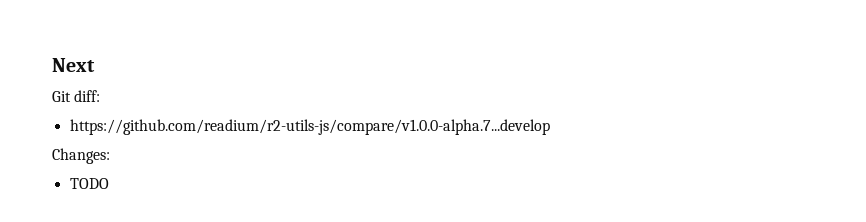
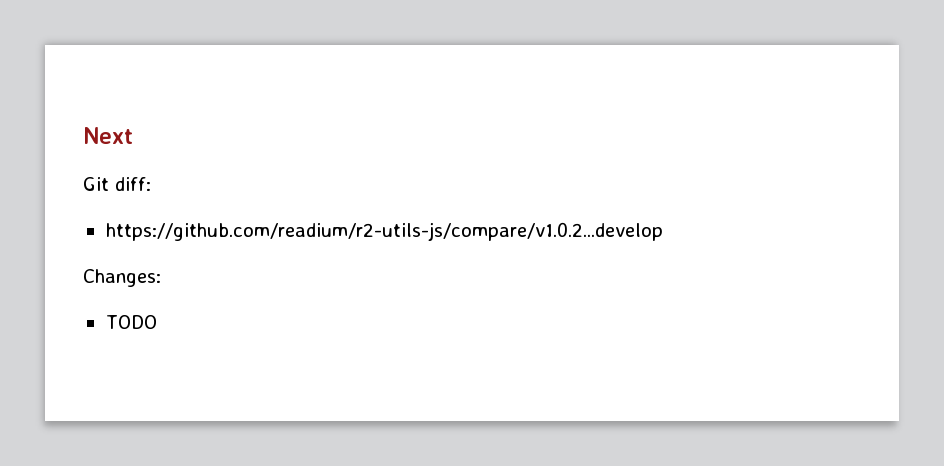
[69,119,550,135] https://github.com/readium/r2-utils-js/compare/v1.0.0-alpha.7...develop -> [105,222,663,241] https://github.com/readium/r2-utils-js/compare/v1.0.2...develop

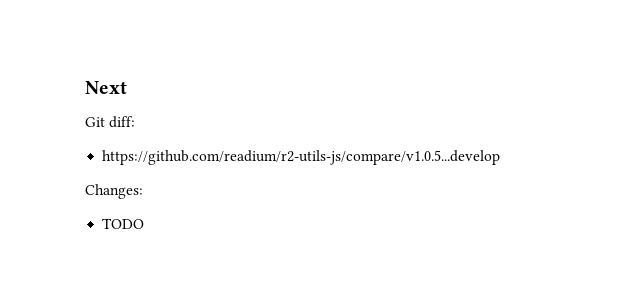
[105,222,663,241] https://github.com/readium/r2-utils-js/compare/v1.0.2...develop -> [102,150,501,165] https://github.com/readium/r2-utils-js/compare/v1.0.5...develop

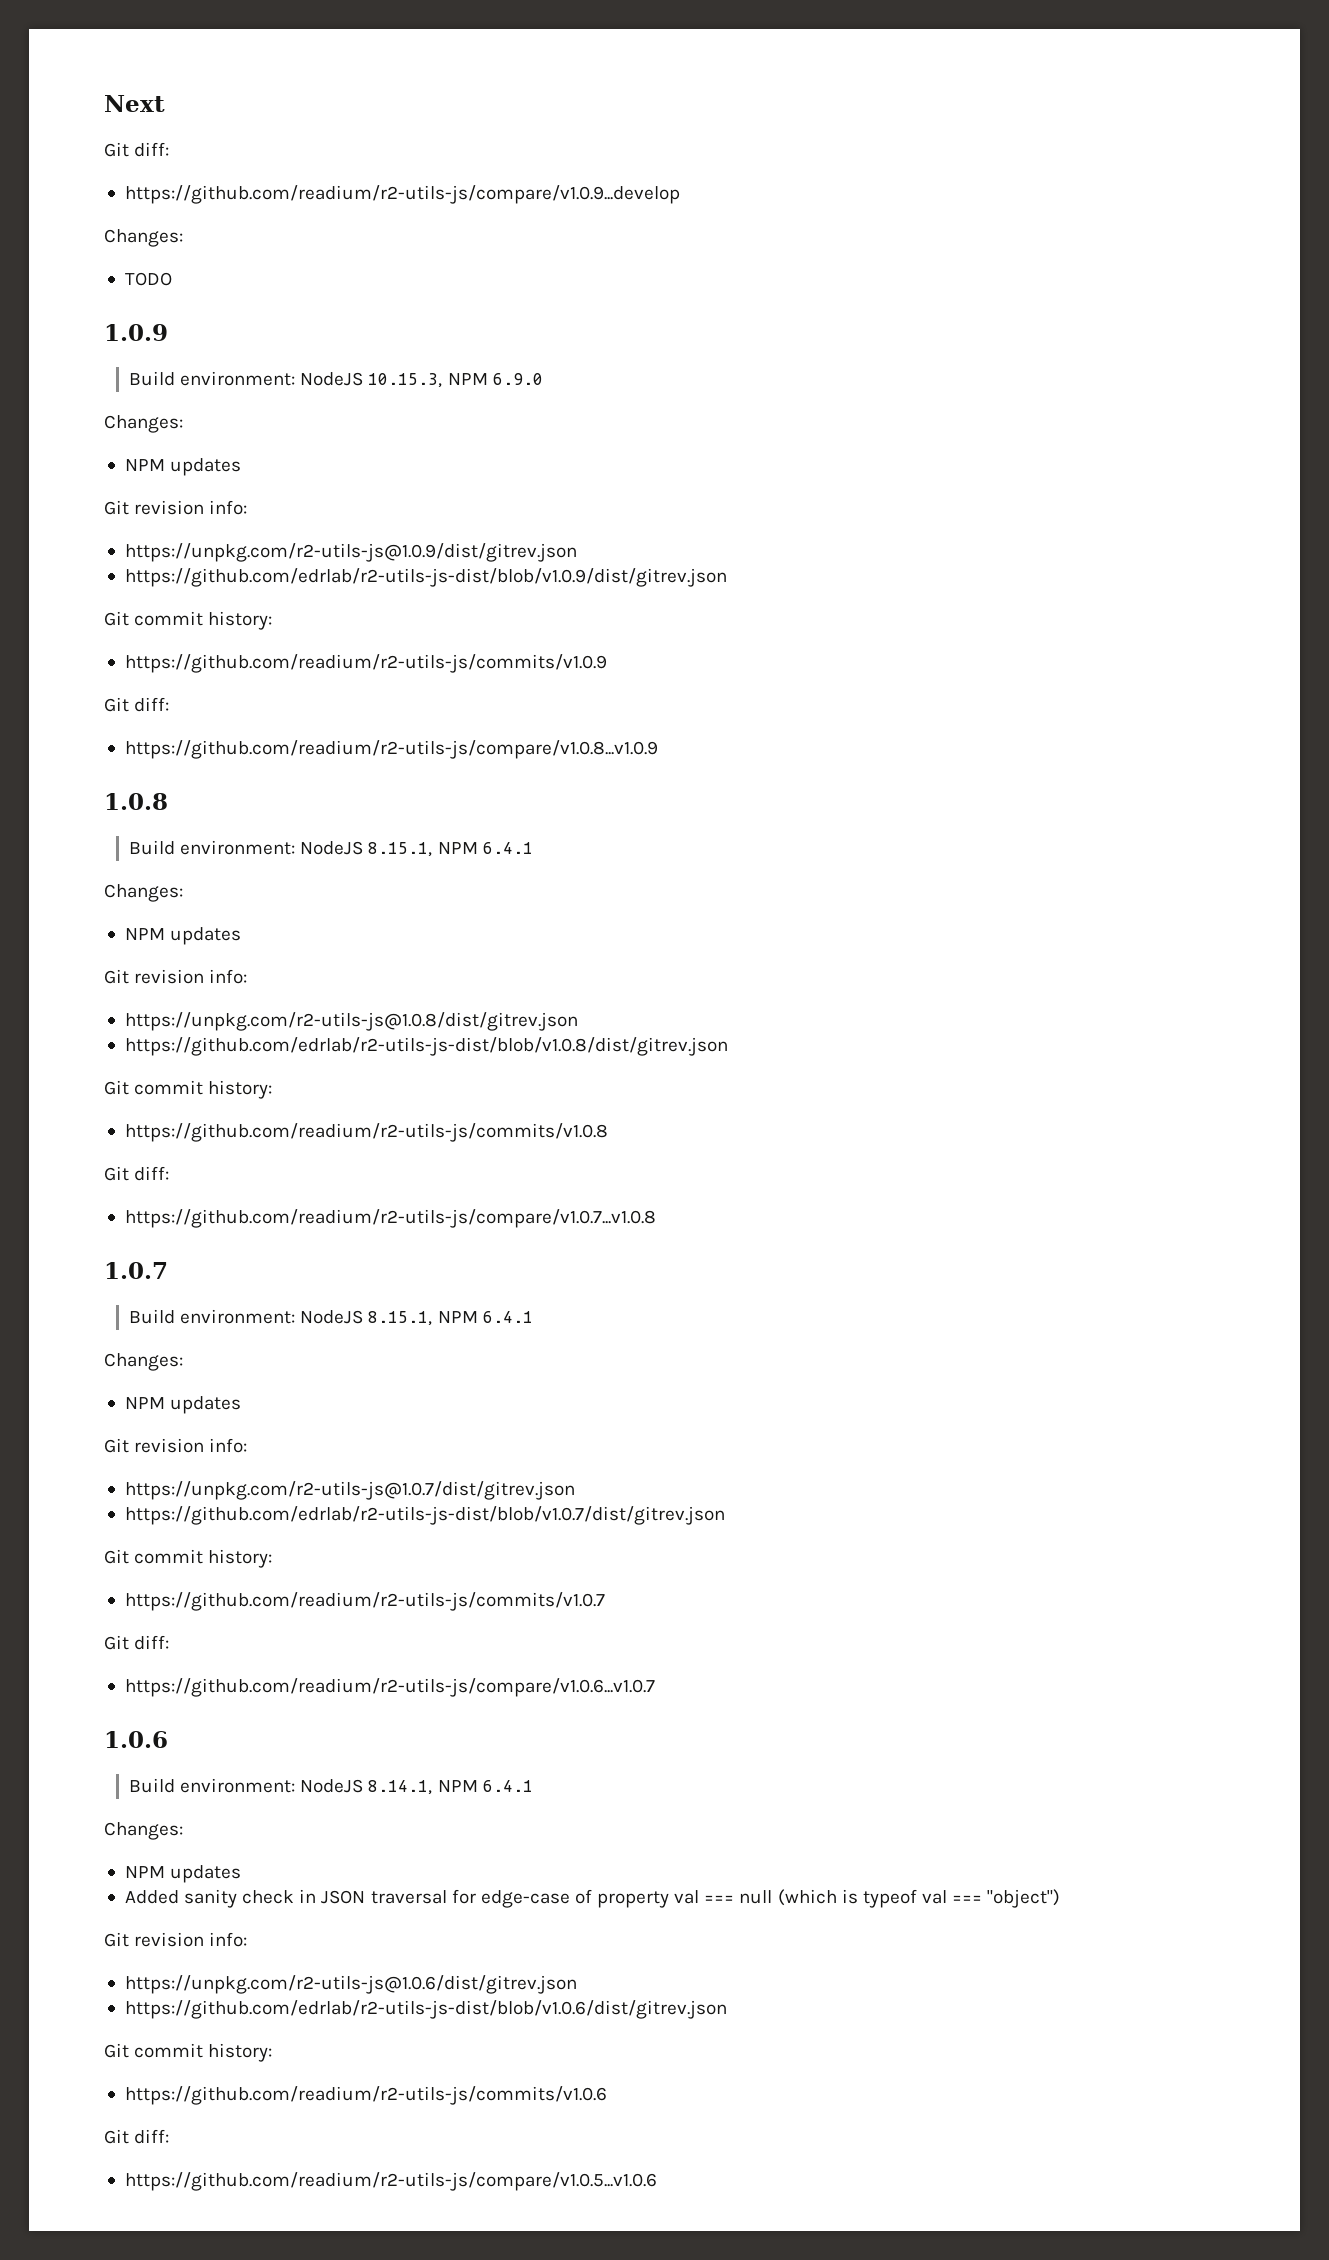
[102,150,501,165] https://github.com/readium/r2-utils-js/compare/v1.0.5...develop -> [124,185,680,204] https://github.com/readium/r2-utils-js/compare/v1.0.9...develop
(145, 223) none -> [104,324,168,341] [129,371,543,388] [104,415,183,433] [124,458,242,476] [104,500,248,515] [124,543,577,562] [124,568,727,587] [104,611,273,630] [124,654,607,673] [104,697,170,712] [124,740,658,759] [104,793,168,810] [129,840,533,857] [104,884,183,902] [124,927,242,945] [104,969,248,984] [124,1012,578,1031] [124,1037,728,1056] [104,1080,273,1099] [124,1123,608,1142] [104,1166,170,1181] [124,1209,656,1228] [104,1262,168,1279] [129,1309,533,1326] [104,1353,183,1371] [124,1396,242,1414] [104,1438,248,1453] [124,1481,575,1500] [124,1506,725,1525] [104,1549,273,1568] [124,1592,605,1611] [104,1635,170,1650] [124,1678,655,1697] [104,1731,168,1748] [129,1778,533,1795] [104,1822,183,1840] [124,1865,242,1883] [124,1889,1061,1908] [104,1932,248,1947] [124,1975,577,1994] [124,2000,727,2019] [104,2043,273,2062] [124,2086,607,2105] [104,2129,170,2144] [124,2172,657,2191] // 1.0.9 // Build environment: NodeJS 10.15.3, NPM 6.9.0 // Changes: // NPM updates // Git revision info: // https://unpkg.com/r2-utils-js@1.0.9/dist/gitrev.json // https://github.com/edrlab/r2-utils-js-dist/blob/v1.0.9/dist/gitrev.json // Git commit history: // https://github.com/readium/r2-utils-js/commits/v1.0.9 // Git diff: // https://github.com/readium/r2-utils-js/compare/v1.0.8...v1.0.9 // 1.0.8 // Build environment: NodeJS 8.15.1, NPM 6.4.1 // Changes: // NPM updates // Git revision info: // https://unpkg.com/r2-utils-js@1.0.8/dist/gitrev.json // https://github.com/edrlab/r2-utils-js-dist/blob/v1.0.8/dist/gitrev.json // Git commit history: // https://github.com/readium/r2-utils-js/commits/v1.0.8 // Git diff: // https://github.com/readium/r2-utils-js/compare/v1.0.7...v1.0.8 // 1.0.7 // Build environment: NodeJS 8.15.1, NPM 6.4.1 // Changes: // NPM updates // Git revision info: // https://unpkg.com/r2-utils-js@1.0.7/dist/gitrev.json // https://github.com/edrlab/r2-utils-js-dist/blob/v1.0.7/dist/gitrev.json // Git commit history: // https://github.com/readium/r2-utils-js/commits/v1.0.7 // Git diff: // https://github.com/readium/r2-utils-js/compare/v1.0.6...v1.0.7 // 1.0.6 // Build environment: NodeJS 8.14.1, NPM 6.4.1 // Changes: // NPM updates // Added sanity check in JSON traversal for edge-case of property val === null (which is typeof val === "object") // Git revision info: // https://unpkg.com/r2-utils-js@1.0.6/dist/gitrev.json // https://github.com/edrlab/r2-utils-js-dist/blob/v1.0.6/dist/gitrev.json // Git commit history: // https://github.com/readium/r2-utils-js/commits/v1.0.6 // Git diff: // https://github.com/readium/r2-utils-js/compare/v1.0.5...v1.0.6

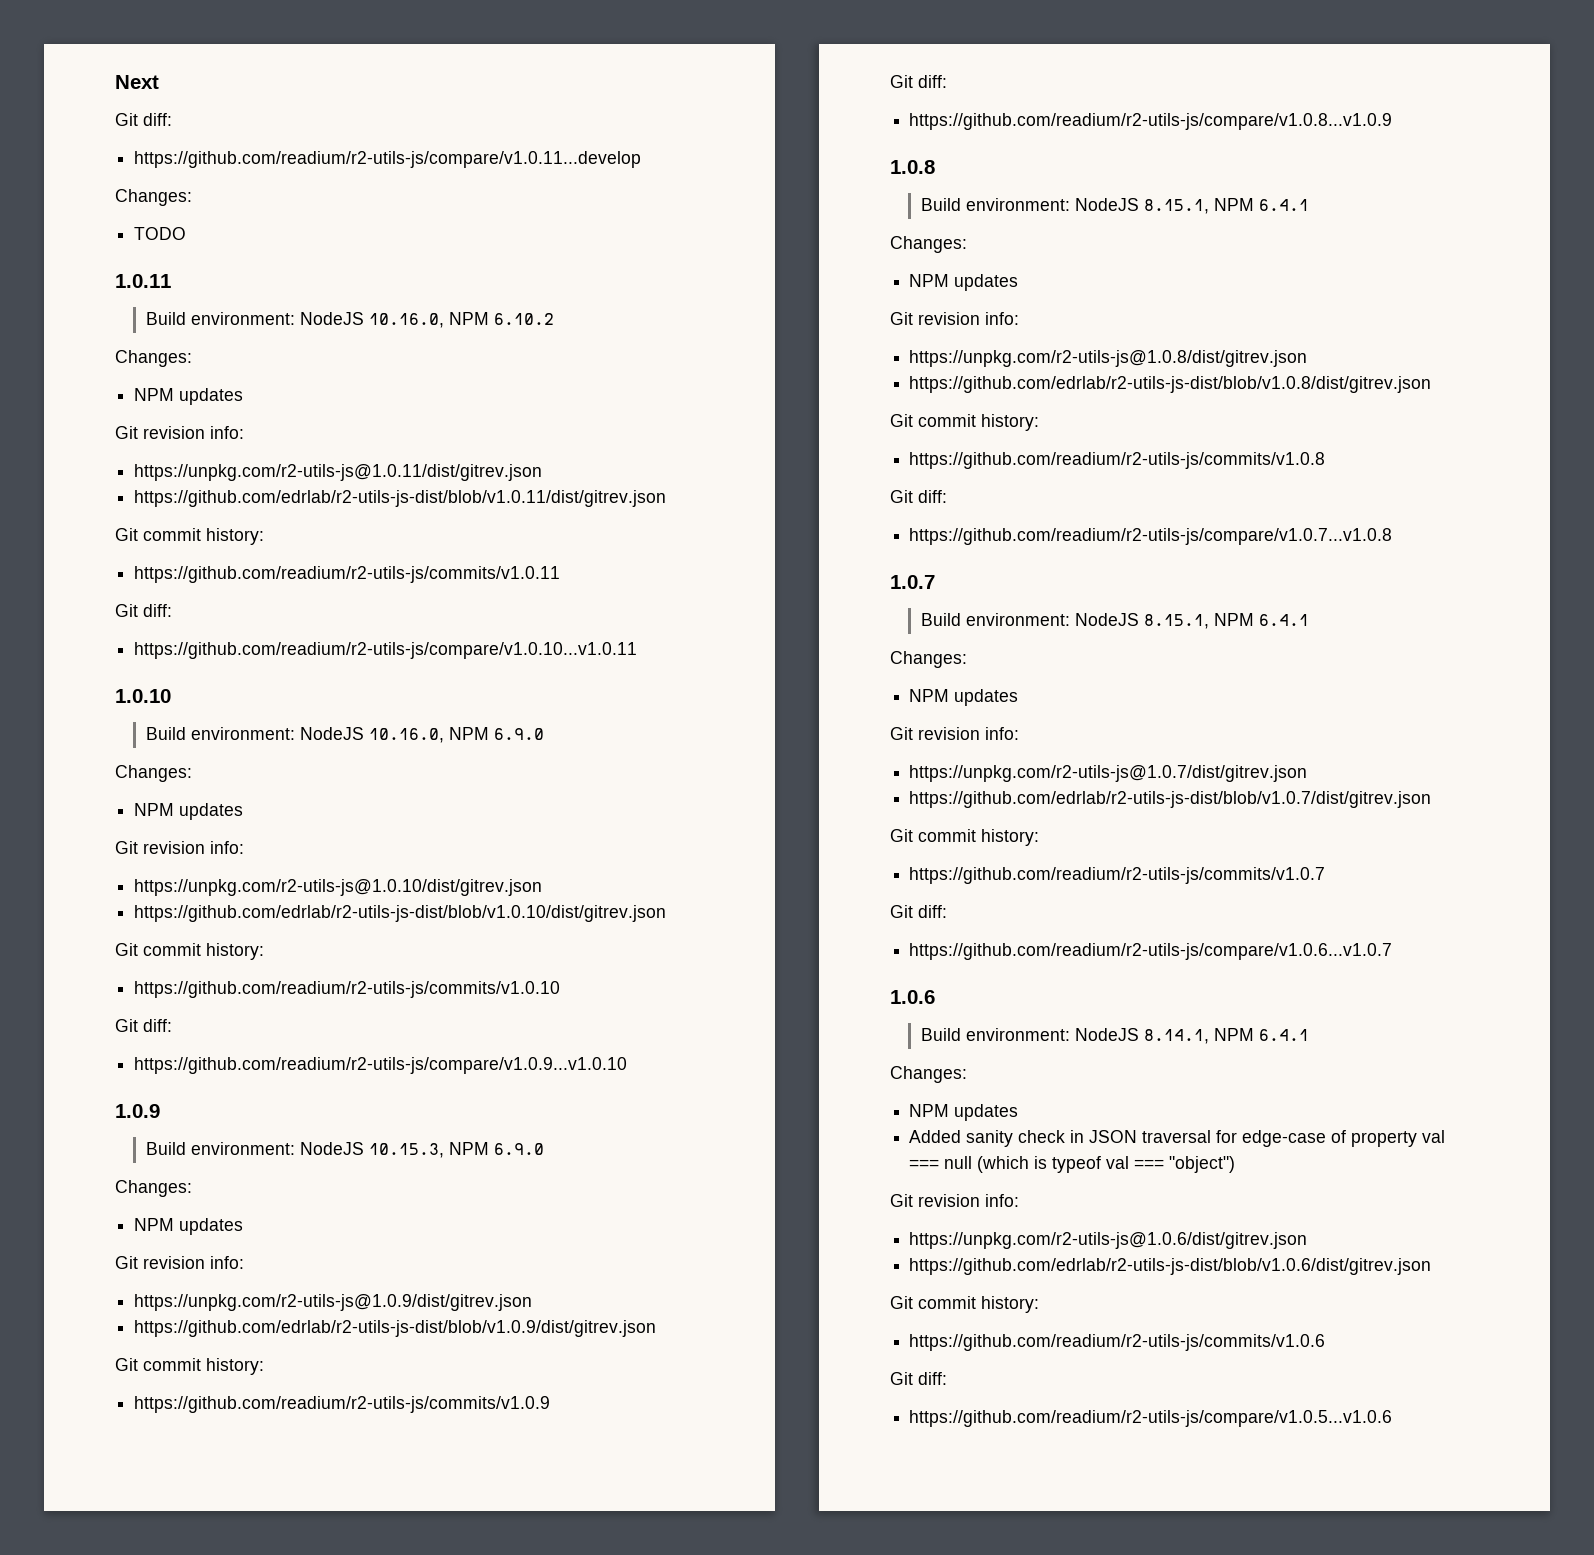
[124,185,680,204] https://github.com/readium/r2-utils-js/compare/v1.0.9...develop -> [134,151,642,168] https://github.com/readium/r2-utils-js/compare/v1.0.11...develop
(172, 279) none -> [115,274,171,288] [145,312,554,328] [115,350,192,367] [134,388,244,405] [115,426,244,439] [134,464,543,481] [134,490,667,507] [115,528,264,545] [134,566,561,583] [115,604,172,617] [134,642,638,659] [115,689,171,703] [145,727,544,743] [115,765,192,782] [134,803,244,820] [115,841,244,854] [134,879,543,896] [134,905,667,922] [115,943,264,960] [134,981,561,998] [115,1019,172,1032] [134,1057,628,1074] // 1.0.11 // Build environment: NodeJS 10.16.0, NPM 6.10.2 // Changes: // NPM updates // Git revision info: // https://unpkg.com/r2-utils-js@1.0.11/dist/gitrev.json // https://github.com/edrlab/r2-utils-js-dist/blob/v1.0.11/dist/gitrev.json // Git commit history: // https://github.com/readium/r2-utils-js/commits/v1.0.11 // Git diff: // https://github.com/readium/r2-utils-js/compare/v1.0.10...v1.0.11 // 1.0.10 // Build environment: NodeJS 10.16.0, NPM 6.9.0 // Changes: // NPM updates // Git revision info: // https://unpkg.com/r2-utils-js@1.0.10/dist/gitrev.json // https://github.com/edrlab/r2-utils-js-dist/blob/v1.0.10/dist/gitrev.json // Git commit history: // https://github.com/readium/r2-utils-js/commits/v1.0.10 // Git diff: // https://github.com/readium/r2-utils-js/compare/v1.0.9...v1.0.10

